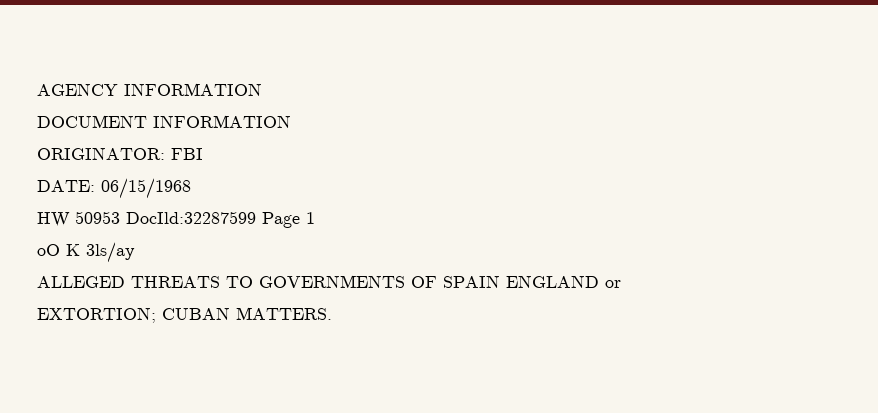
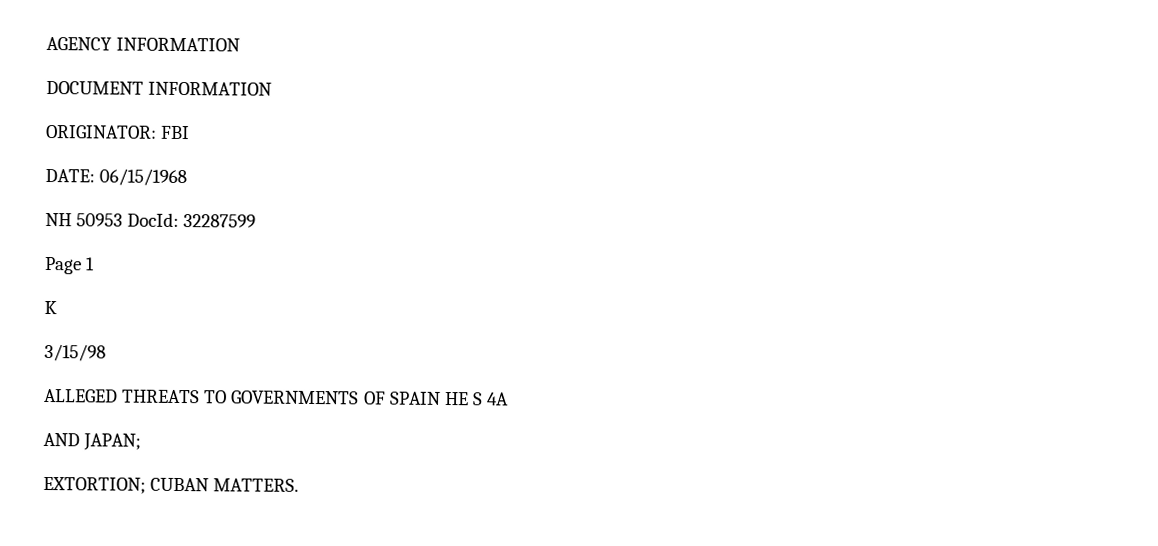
[37,211,256,227] HW 50953 DocIld:32287599 -> [45,212,257,228] NH 50953 DocId: 32287599 //
[37,244,60,256] oO -> (96, 264) none
[86,242,135,263] 3ls/ay -> [44,343,106,362] // 3/15/98
[506,275,621,288] ENGLAND or -> [444,391,510,406] [43,432,142,451] HE S 4A // AND JAPAN;

